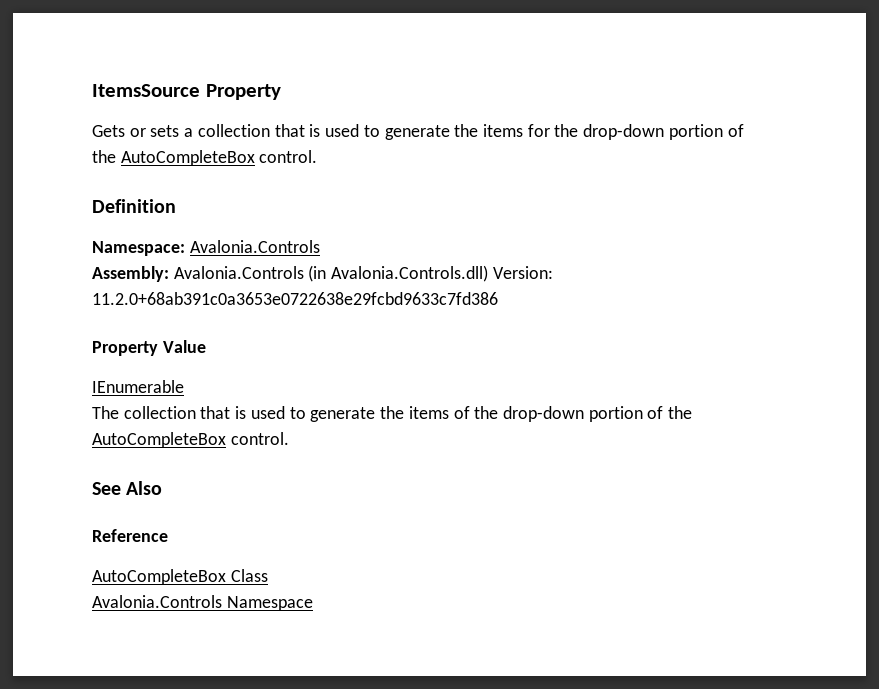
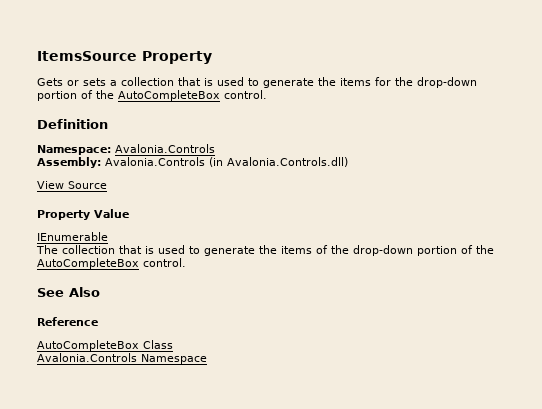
[492,266,553,279] [92,292,498,305] Version: 11.2.0+68ab391c0a3653e0722638e29fcbd9633c7fd386 -> [37,181,107,189] // View Source

